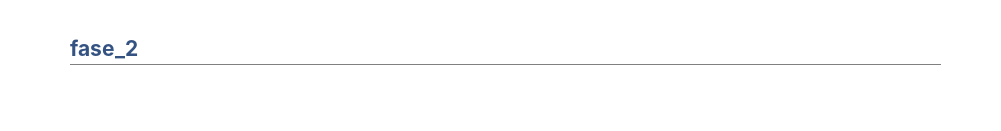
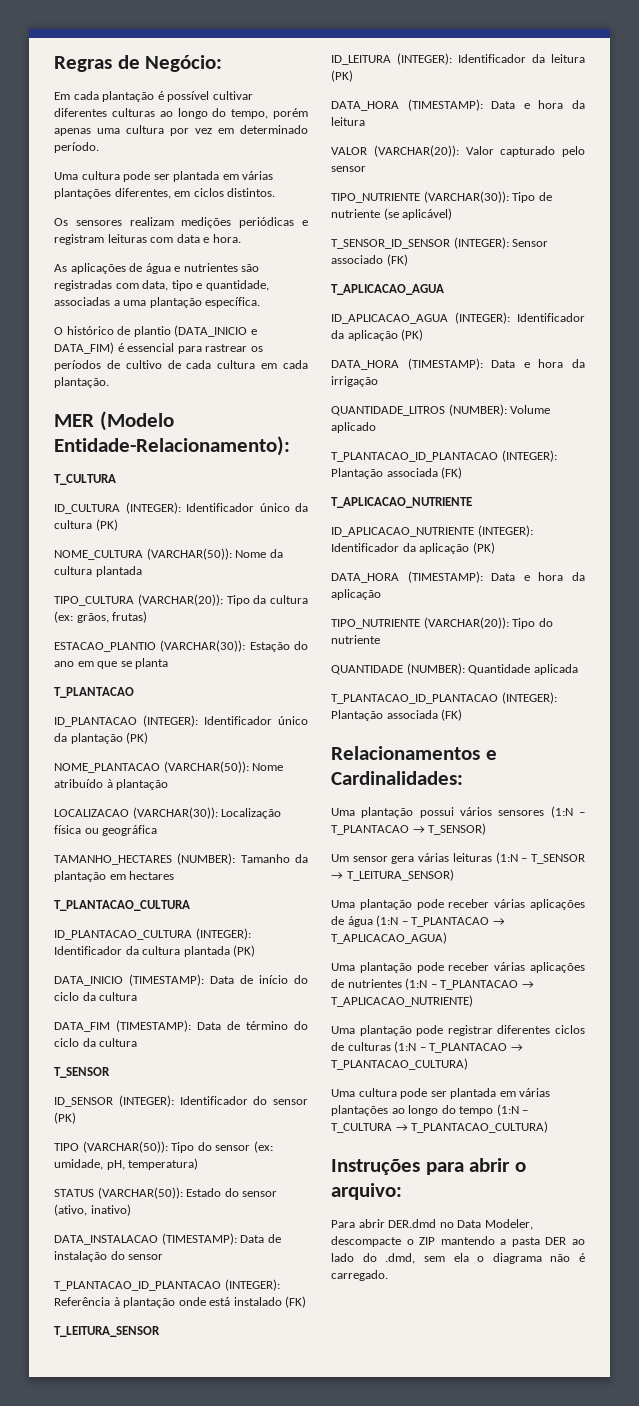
[70,39,138,59] fase_2 -> [54,55,223,72] [54,91,253,102] [54,108,308,119] [54,125,308,136] [54,142,99,153] [54,171,274,182] [54,188,276,199] [54,217,309,228] [54,234,241,245] [54,263,260,274] [54,280,269,291] [54,297,261,308] [54,325,257,337] [54,342,263,354] [54,360,308,371] [54,377,109,388] [54,411,174,431] [54,436,290,456] [54,474,116,485] [54,502,308,514] [54,519,118,531] [54,548,283,560] [54,566,142,577] [54,594,308,606] [54,611,148,623] [54,640,308,652] [54,658,169,669] [54,687,134,698] [54,715,308,727] [54,732,149,744] [54,761,284,773] [54,779,169,790] [54,807,282,819] [54,825,158,836] [54,853,308,865] [54,871,175,882] [54,900,190,911] [54,928,251,940] [54,945,256,957] [54,974,308,986] [54,992,138,1001] [54,1020,308,1032] [54,1038,138,1047] [54,1067,110,1078] [54,1095,308,1107] [54,1112,76,1124] [54,1141,273,1153] [54,1158,199,1170] [54,1187,278,1199] [54,1204,131,1216] [54,1233,281,1245] [54,1251,164,1262] [54,1279,280,1291] [54,1296,307,1308] [54,1326,160,1337] [331,53,585,65] [331,70,353,82] [331,99,585,111] [331,117,365,126] [331,145,585,157] [331,166,366,172] [331,191,552,203] [331,208,453,220] [331,237,549,249] [331,254,408,266] [331,284,444,295] [331,312,585,324] [331,329,424,341] [331,358,585,370] [331,376,378,387] [331,404,551,416] [331,422,376,433] [331,450,557,462] [331,467,463,479] [331,497,472,508] [331,525,533,537] [331,542,495,554] [331,571,585,583] [331,589,381,600] [331,617,553,629] [331,635,380,644] [331,663,578,675] [331,692,557,704] [331,709,463,721] [331,746,497,760] [331,771,463,785] [331,806,585,818] [331,823,487,835] [331,852,585,864] [331,869,454,881] [331,899,585,910] [331,915,505,927] [331,932,447,944] [331,962,585,973] [331,978,534,990] [331,995,473,1007] [331,1025,585,1036] [331,1041,523,1053] [331,1058,468,1070] [331,1088,551,1099] [331,1104,529,1116] [331,1121,549,1133] [331,1158,526,1175] [331,1183,402,1200] [331,1219,533,1230] [331,1236,585,1247] [331,1253,585,1264] [331,1270,388,1281] Regras de Negócio: // Em cada plantação é possível cultivar diferentes culturas ao longo do tempo, porém apenas uma cultura por vez em determinado período. // Uma cultura pode ser plantada em várias plantações diferentes, em ciclos distintos. // Os sensores realizam medições periódicas e registram leituras com data e hora. // As aplicações de água e nutrientes são registradas com data, tipo e quantidade, associadas a uma plantação específica. // O histórico de plantio (DATA_INICIO e DATA_FIM) é essencial para rastrear os períodos de cultivo de cada cultura em cada plantação. // MER (Modelo Entidade-Relacionamento): // T_CULTURA // ID_CULTURA (INTEGER): Identificador único da cultura (PK) // NOME_CULTURA (VARCHAR(50)): Nome da cultura plantada // TIPO_CULTURA (VARCHAR(20)): Tipo da cultura (ex: grãos, frutas) // ESTACAO_PLANTIO (VARCHAR(30)): Estação do ano em que se planta // T_PLANTACAO // ID_PLANTACAO (INTEGER): Identificador único da plantação (PK) // NOME_PLANTACAO (VARCHAR(50)): Nome atribuído à plantação // LOCALIZACAO (VARCHAR(30)): Localização física ou geográfica // TAMANHO_HECTARES (NUMBER): Tamanho da plantação em hectares // T_PLANTACAO_CULTURA // ID_PLANTACAO_CULTURA (INTEGER): Identificador da cultura plantada (PK) // DATA_INICIO (TIMESTAMP): Data de início do ciclo da cultura // DATA_FIM (TIMESTAMP): Data de término do ciclo da cultura // T_SENSOR // ID_SENSOR (INTEGER): Identificador do sensor (PK) // TIPO (VARCHAR(50)): Tipo do sensor (ex: umidade, pH, temperatura) // STATUS (VARCHAR(50)): Estado do sensor (ativo, inativo) // DATA_INSTALACAO (TIMESTAMP): Data de instalação do sensor // T_PLANTACAO_ID_PLANTACAO (INTEGER): Referência à plantação onde está instalado (FK) // T_LEITURA_SENSOR // ID_LEITURA (INTEGER): Identificador da leitura (PK) // DATA_HORA (TIMESTAMP): Data e hora da leitura // VALOR (VARCHAR(20)): Valor capturado pelo sensor // TIPO_NUTRIENTE (VARCHAR(30)): Tipo de nutriente (se aplicável) // T_SENSOR_ID_SENSOR (INTEGER): Sensor associado (FK) // T_APLICACAO_AGUA // ID_APLICACAO_AGUA (INTEGER): Identificador da aplicação (PK) // DATA_HORA (TIMESTAMP): Data e hora da irrigação // QUANTIDADE_LITROS (NUMBER): Volume aplicado // T_PLANTACAO_ID_PLANTACAO (INTEGER): Plantação associada (FK) // T_APLICACAO_NUTRIENTE // ID_APLICACAO_NUTRIENTE (INTEGER): Identificador da aplicação (PK) // DATA_HORA (TIMESTAMP): Data e hora da aplicação // TIPO_NUTRIENTE (VARCHAR(20)): Tipo do nutriente // QUANTIDADE (NUMBER): Quantidade aplicada // T_PLANTACAO_ID_PLANTACAO (INTEGER): Plantação associada (FK) // Relacionamentos e Cardinalidades: // Uma plantação possui vários sensores (1:N – T_PLANTACAO → T_SENSOR) // Um sensor gera várias leituras (1:N – T_SENSOR → T_LEITURA_SENSOR) // Uma plantação pode receber várias aplicações de água (1:N – T_PLANTACAO → T_APLICACAO_AGUA) // Uma plantação pode receber várias aplicações de nutrientes (1:N – T_PLANTACAO → T_APLICACAO_NUTRIENTE) // Uma plantação pode registrar diferentes ciclos de culturas (1:N – T_PLANTACAO → T_PLANTACAO_CULTURA) // Uma cultura pode ser plantada em várias plantações ao longo do tempo (1:N – T_CULTURA → T_PLANTACAO_CULTURA) // Instruções para abrir o arquivo: // Para abrir DER.dmd no Data Modeler, descompacte o ZIP mantendo a pasta DER ao lado do .dmd, sem ela o diagrama não é carregado.

